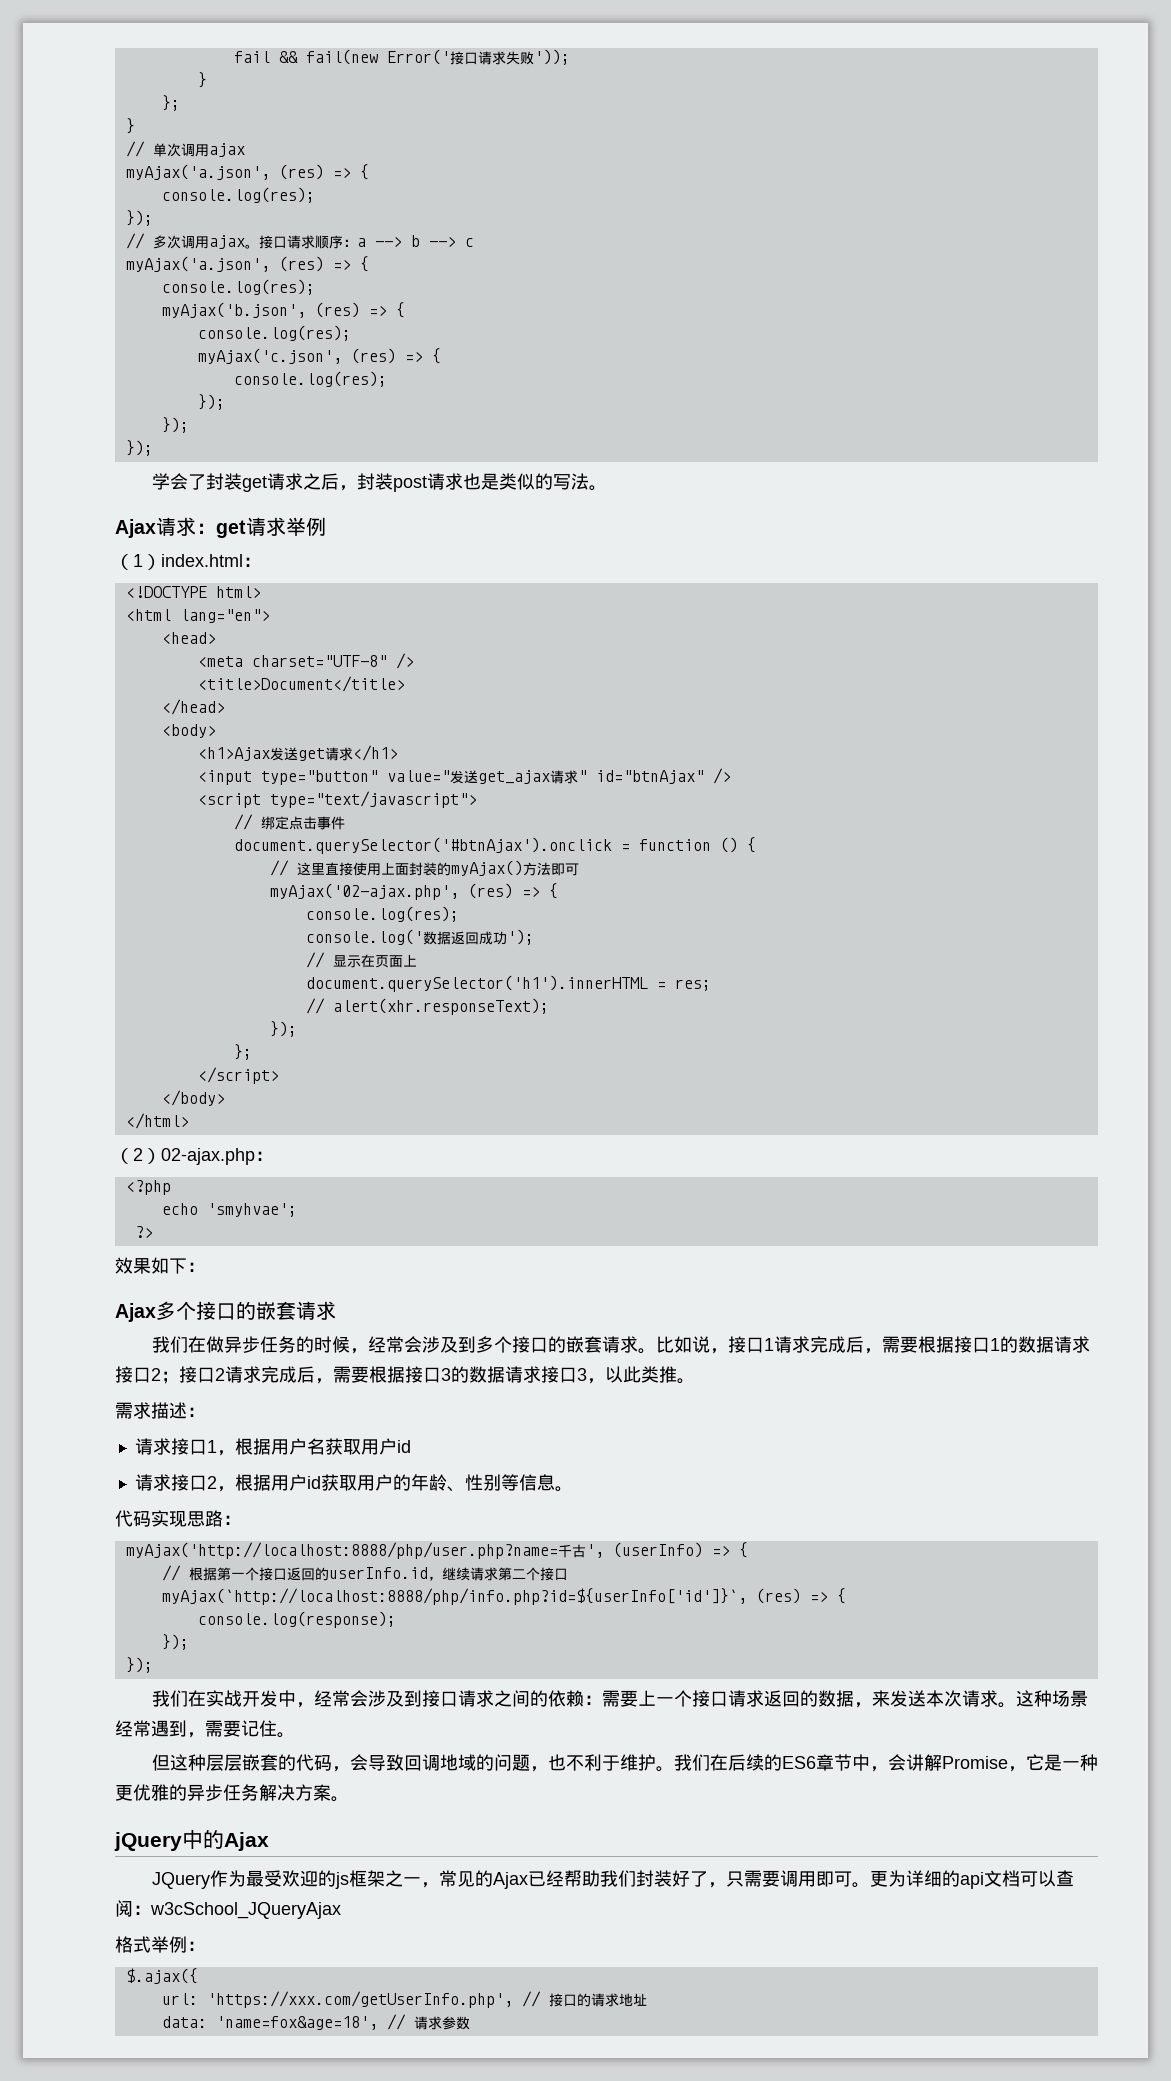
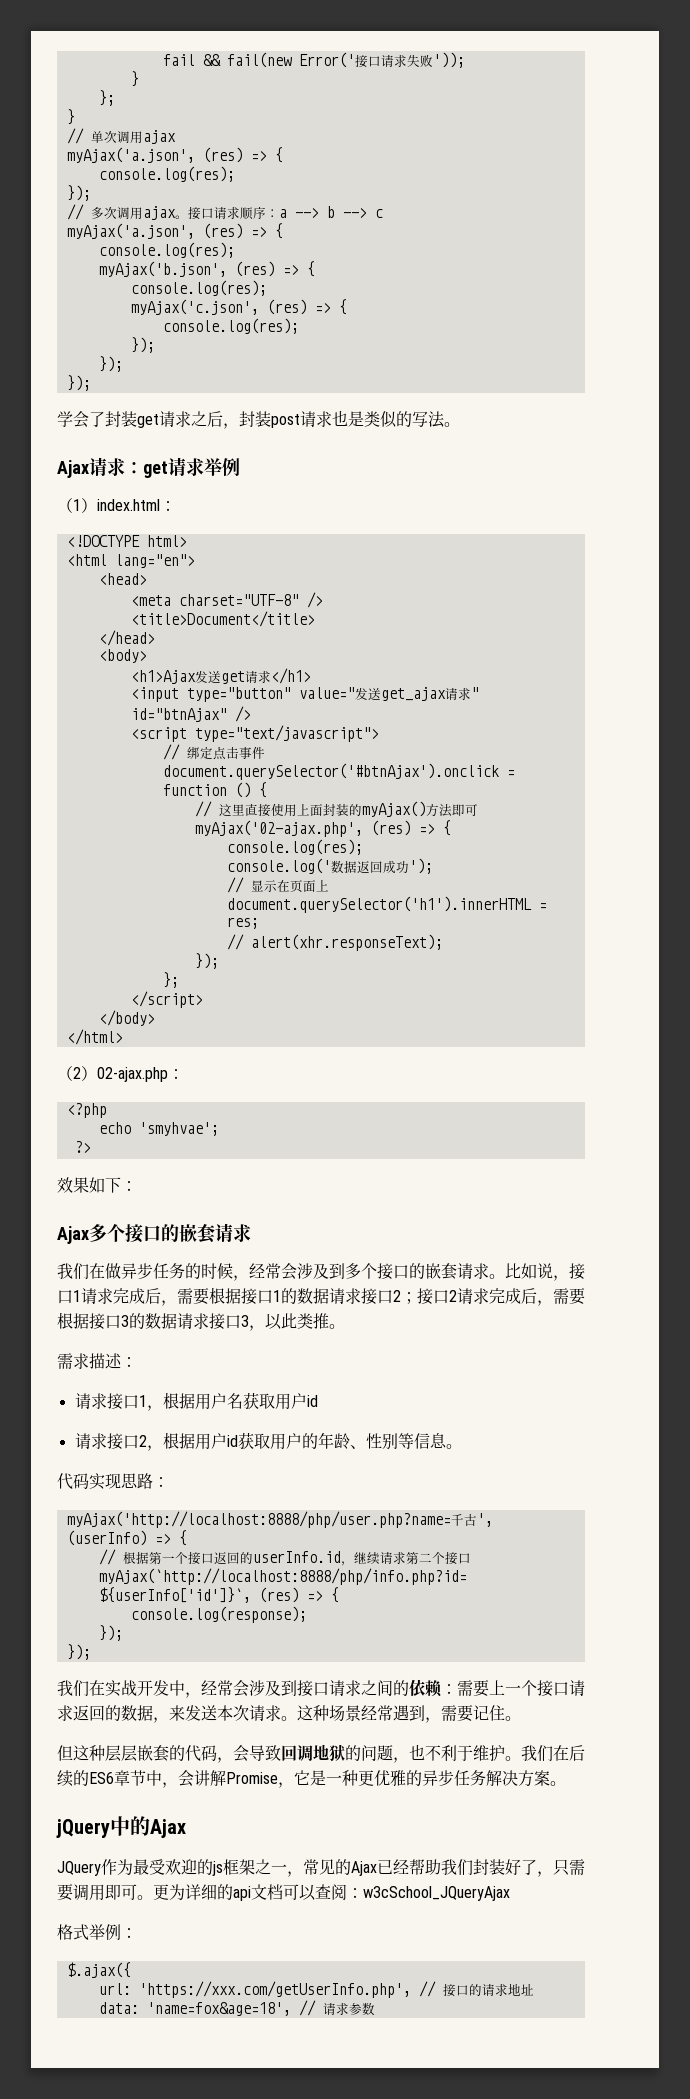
[457,1754,476,1771] 域 -> [329,1744,346,1761] 狱

